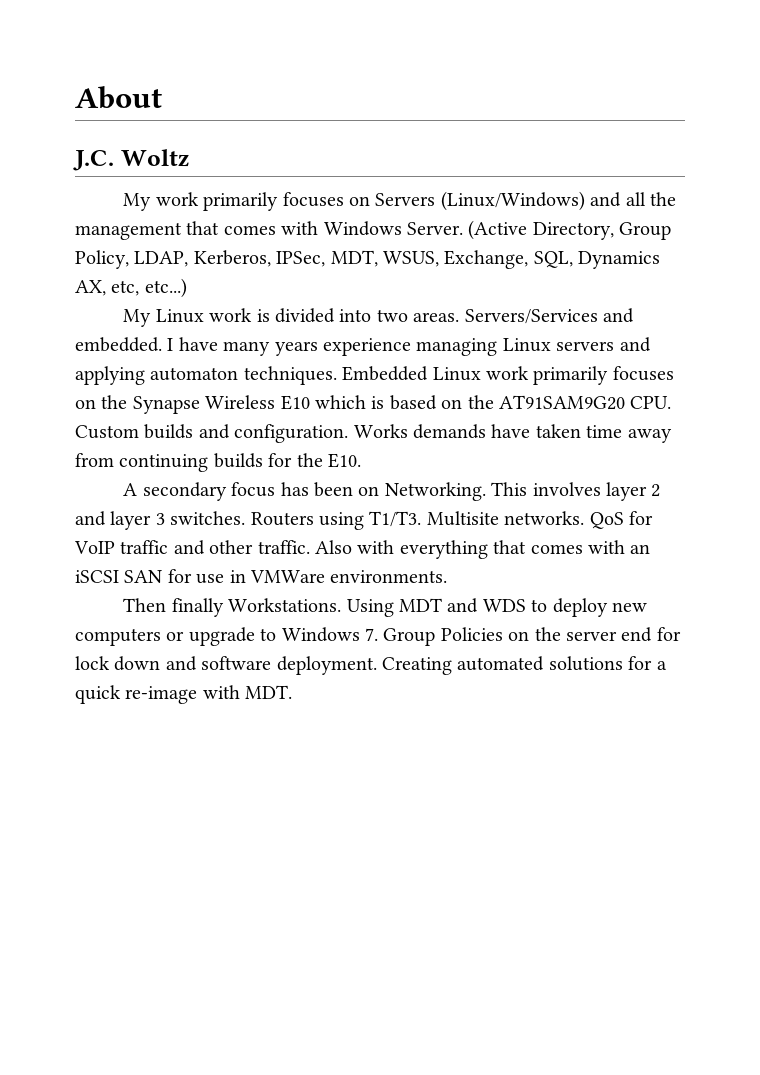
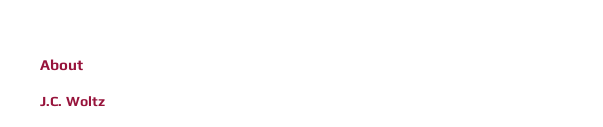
[123,191,676,211] [75,220,672,240] [75,250,661,269] [75,278,187,298] [123,308,634,327] [75,337,651,356] [75,366,674,385] [75,395,672,414] [75,424,672,443] [75,453,361,472] [123,482,661,501] [75,511,653,530] [74,540,651,559] [75,569,448,584] [123,598,647,617] [75,627,681,646] [75,656,667,675] [75,685,293,704] // My work primarily focuses on Servers (Linux/Windows) and all the management that comes with Windows Server. (Active Directory, Group Policy, LDAP, Kerberos, IPSec, MDT, WSUS, Exchange, SQL, Dynamics AX, etc, etc...) // My Linux work is divided into two areas. Servers/Services and embedded. I have many years experience managing Linux servers and applying automaton techniques. Embedded Linux work primarily focuses on the Synapse Wireless E10 which is based on the AT91SAM9G20 CPU. Custom builds and configuration. Works demands have taken time away from continuing builds for the E10. // A secondary focus has been on Networking. This involves layer 2 and layer 3 switches. Routers using T1/T3. Multisite networks. QoS for VoIP traffic and other traffic. Also with everything that comes with an iSCSI SAN for use in VMWare environments. // Then finally Workstations. Using MDT and WDS to deploy new computers or upgrade to Windows 7. Group Policies on the server end for lock down and software deployment. Creating automated solutions for a quick re-image with MDT. -> (105, 101) none

